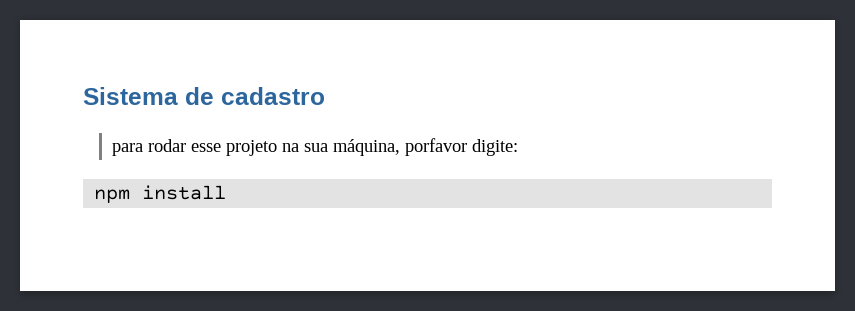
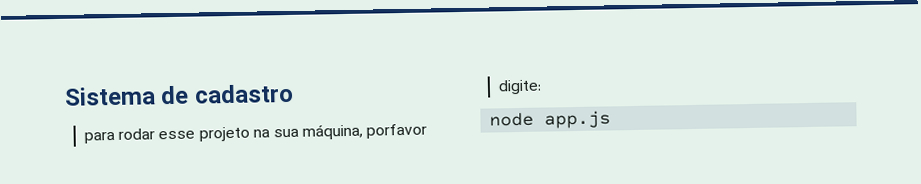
[94,185,227,203] npm install -> [489,110,612,129] node app.js

